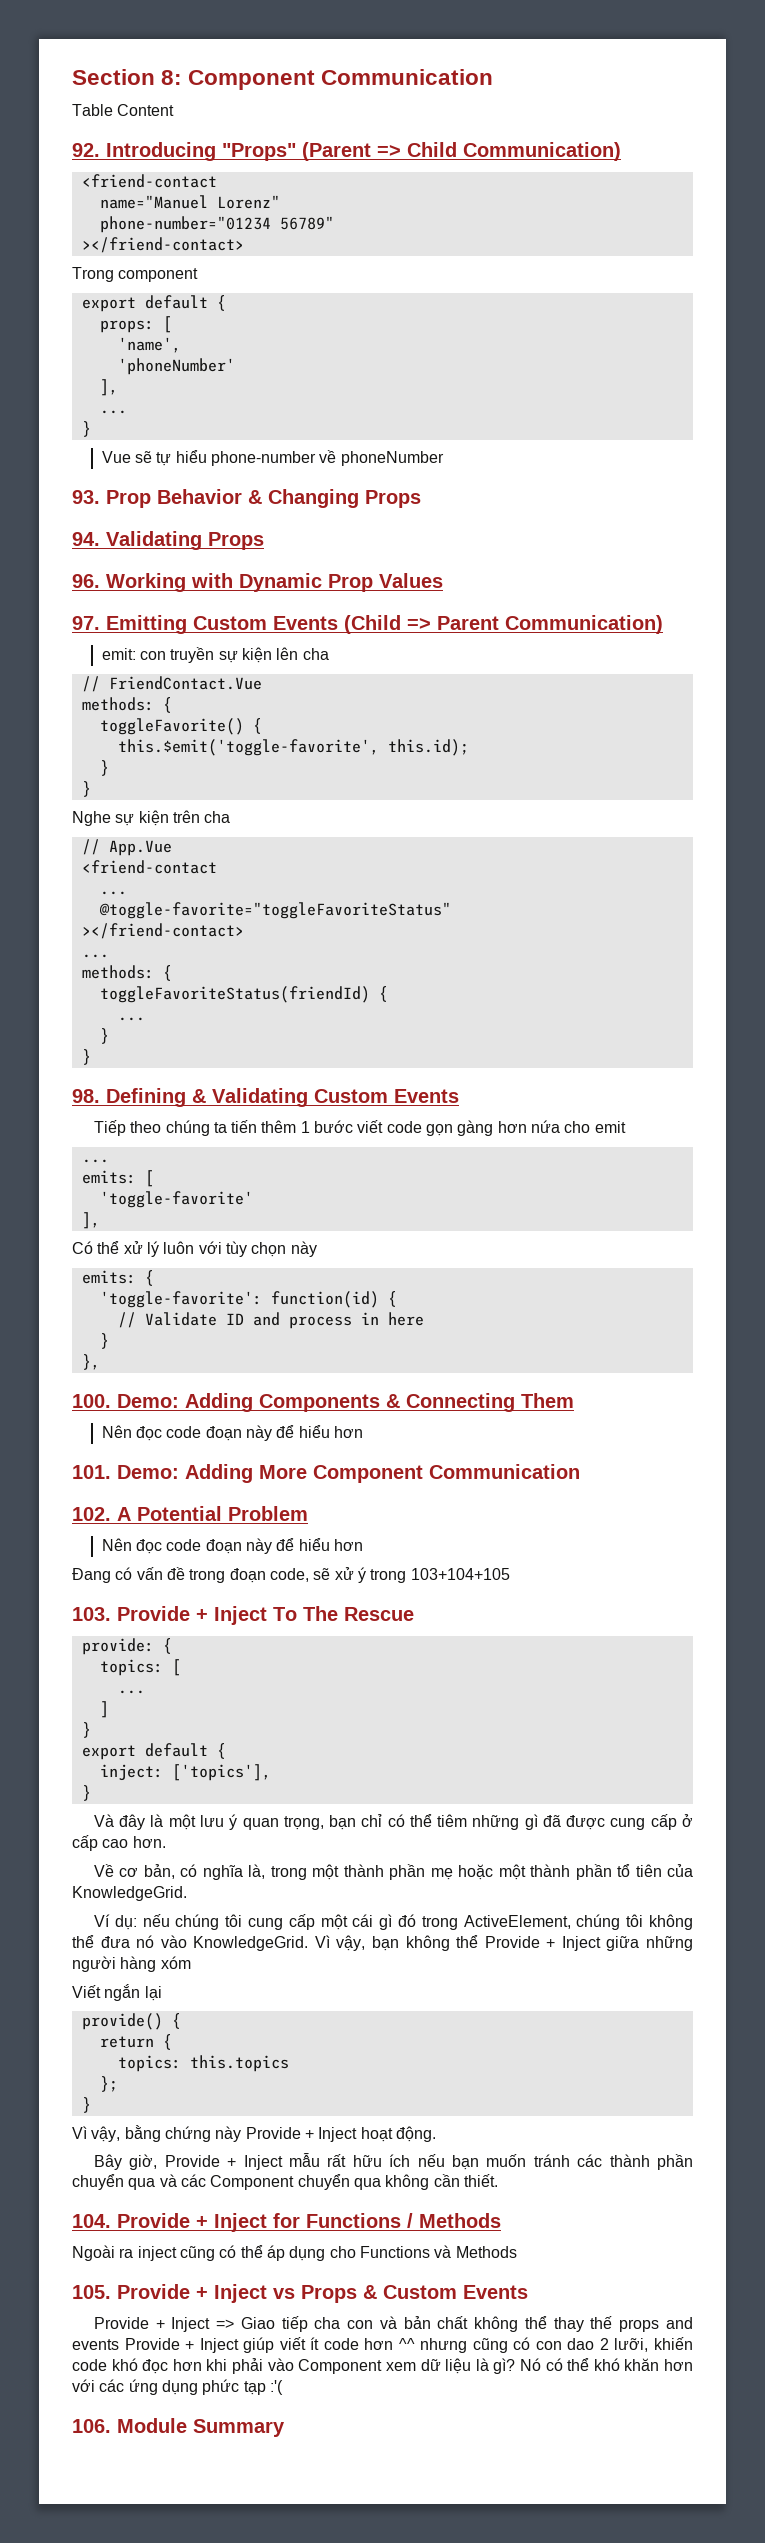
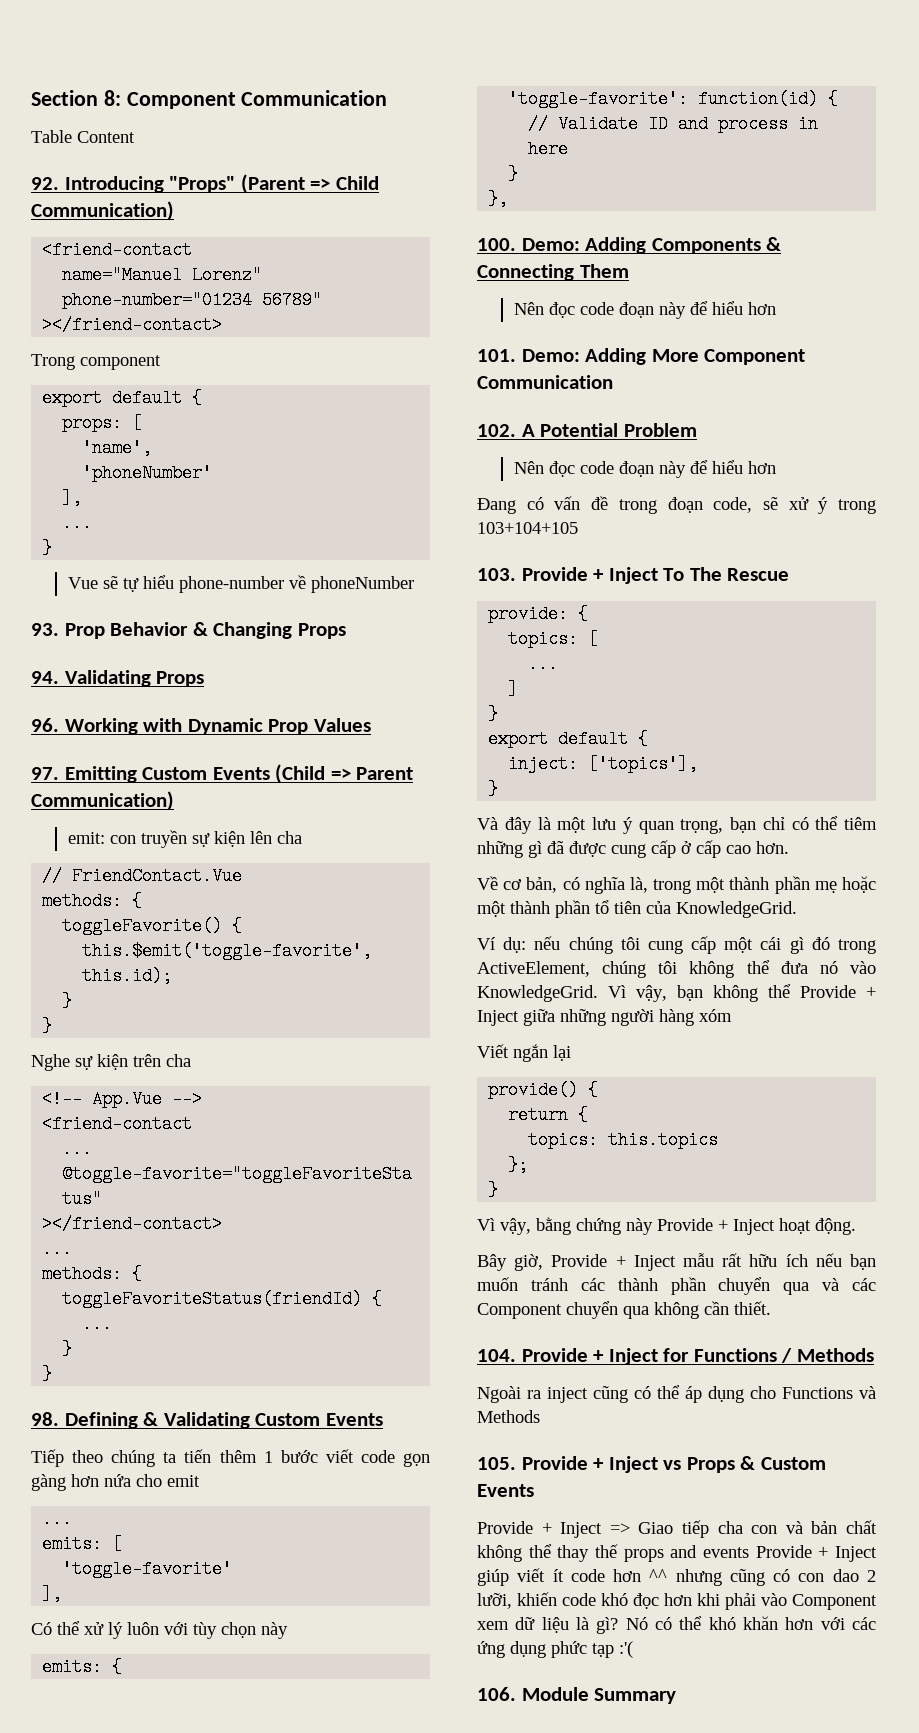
[81,839,100,855] // -> [42,1090,83,1108] <!--
(172, 848) none -> [172,1090,203,1108] -->

